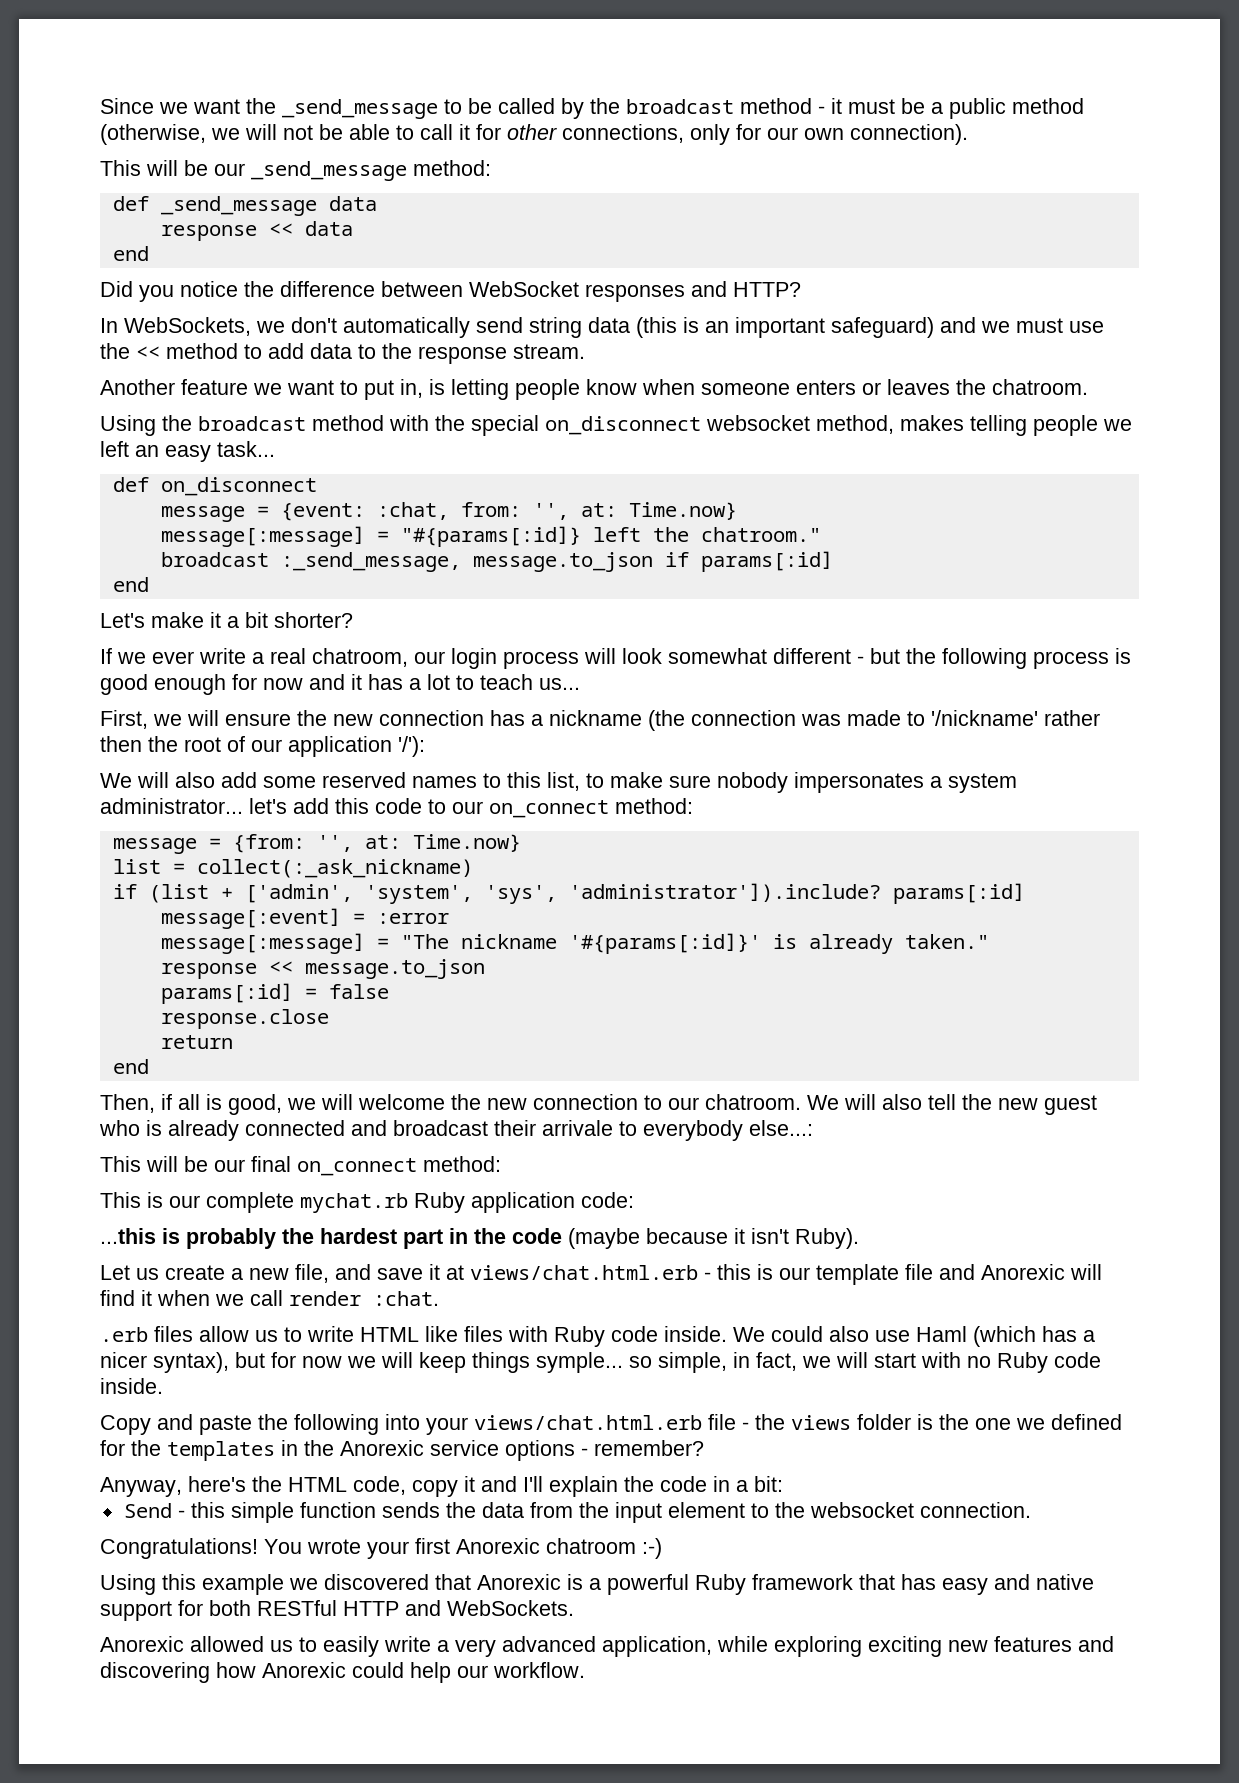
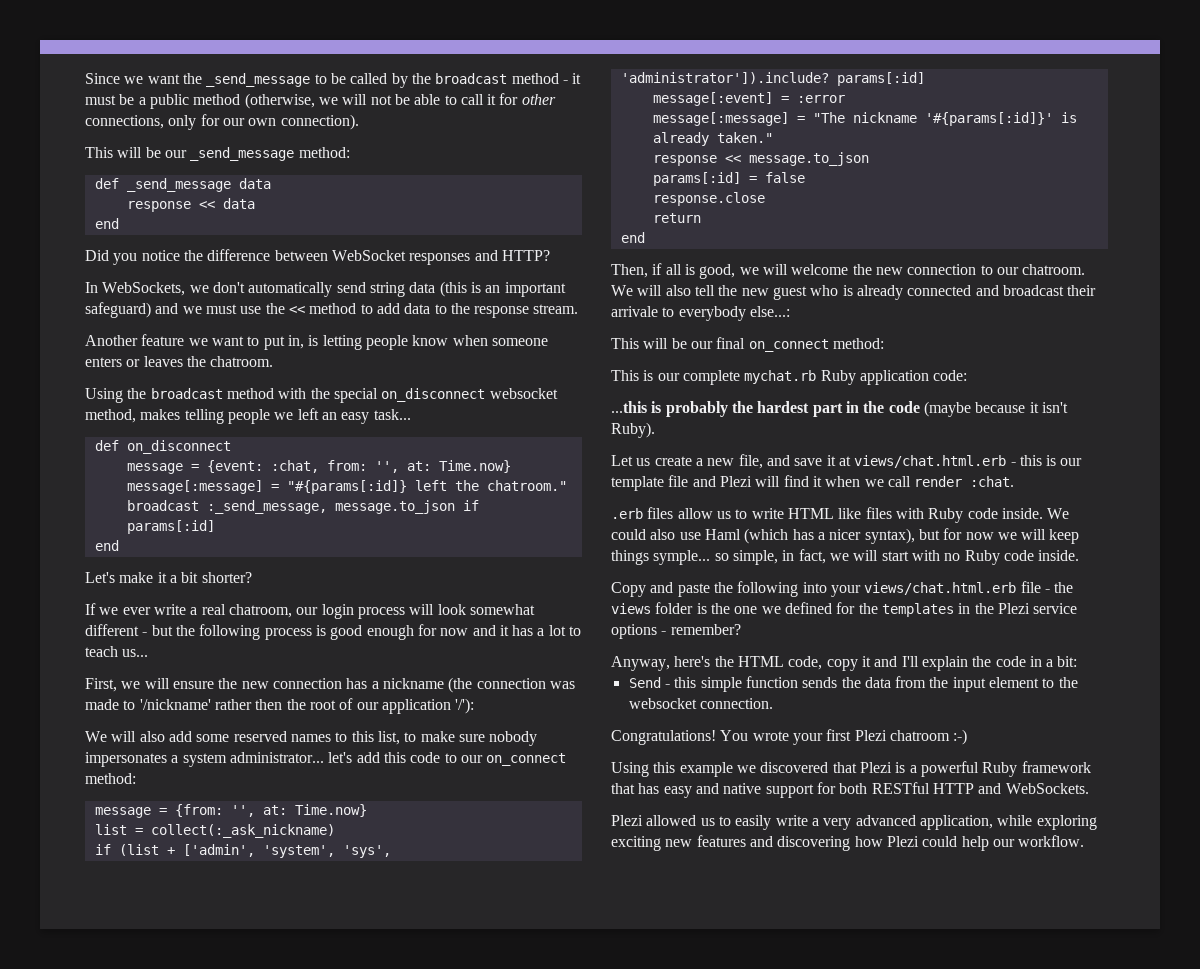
[981,1264,1065,1280] Anorexic -> [719,476,752,487] Plezi
[340,1440,424,1456] Anorexic -> [997,603,1030,614] Plezi
[456,1538,540,1554] Anorexic -> [854,730,887,741] Plezi
[477,1574,561,1590] Anorexic -> [859,762,892,773] Plezi
[100,1636,184,1652] Anorexic -> [611,815,643,826] Plezi
[262,1662,346,1678] Anorexic -> [886,836,919,847] Plezi

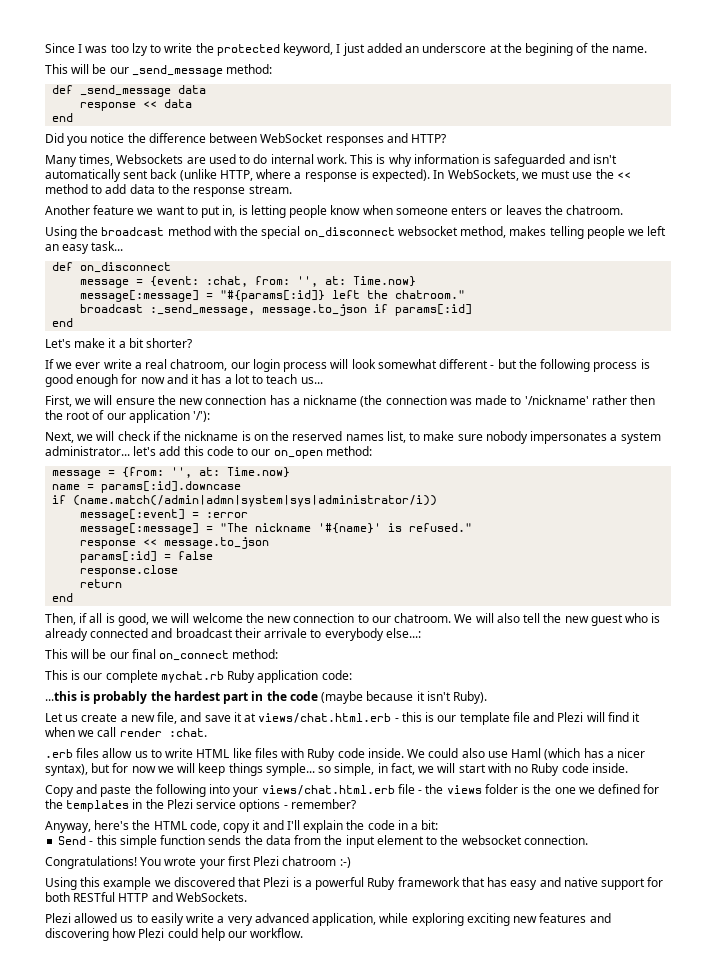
[124,73,582,88] [85,93,556,109] [85,114,359,130] we want the _send_message to be called by the broadcast method - it must be a public method (otherwise, we will not be able to call it for other connections, only for our own connection). -> [78,43,647,56] I was too lzy to write the protected keyword, I just added an underscore at the begining of the name.
[85,281,566,297] [85,302,179,318] In WebSockets, we don't automatically send string data (this is an important safeguard) and -> [45,154,617,167] [45,169,519,182] Many times, Websockets are used to do internal work. This is why information is safeguarded and isn't automatically sent back (unlike HTTP, where a response is expected). In WebSockets,
[85,731,374,742] We will also add some reserved names to this -> [45,431,384,443] Next, we will check if the nickname is on the reserved names
[486,753,567,766] on_connect -> [273,450,323,459] on_open
[94,824,335,838] [94,844,391,858] [620,72,925,86] list = collect(:_ask_nickname) // if (list + ['admin', 'system', 'sys', 'administrator']).include? params[:id] -> [52,481,242,493] [52,495,438,507] name = params[:id].downcase // if (name.match(/admin|admn|system|sys|administrator/i))
[924,112,1077,126] [652,132,773,146] '#{params[:id]}' is already taken." -> [318,523,473,534] '#{name}' is refused."

